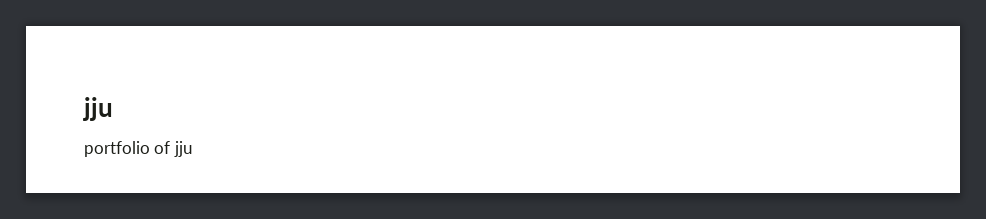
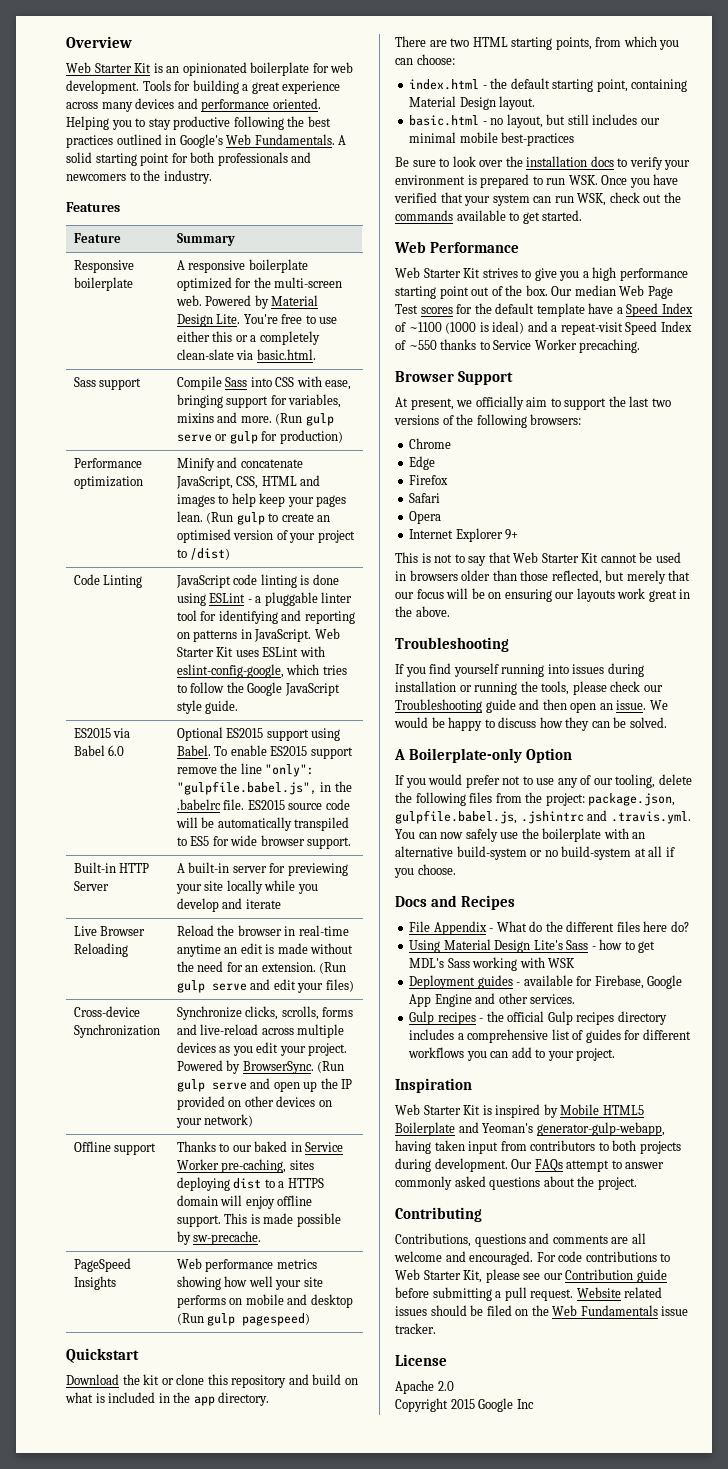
[83,97,113,121] [84,141,192,157] jju // portfolio of jju -> [66,36,132,48] [66,62,354,76] [66,80,341,94] [66,98,321,112] [66,116,331,130] [66,134,347,148] [66,152,312,166] [66,170,212,184] [66,202,120,212] [73,233,121,243] [176,233,235,246] [73,260,134,273] [73,277,133,291] [176,259,308,273] [176,277,343,291] [175,295,319,309] [176,314,338,327] [176,331,320,345] [176,349,316,360] [73,377,142,390] [176,376,352,390] [176,394,342,408] [176,412,334,426] [176,430,343,444] [73,458,142,468] [73,476,143,489] [176,457,303,471] [175,475,321,489] [176,493,347,507] [176,511,331,525] [176,529,355,543] [176,548,231,560] [73,574,143,588] [175,574,339,588] [176,592,353,606] [176,610,355,624] [176,628,340,642] [176,646,325,657] [176,664,347,678] [176,682,340,696] [176,700,239,714] [73,728,131,738] [73,745,125,756] [176,727,341,741] [176,745,353,759] [176,763,315,777] [176,781,352,795] [176,799,350,810] [175,817,350,831] [176,835,352,849] [73,862,150,873] [73,881,109,891] [176,862,348,876] [175,880,318,894] [176,898,281,912] [73,926,146,936] [73,943,128,957] [176,925,349,936] [176,943,354,957] [176,961,347,974] [176,979,354,993] [73,1006,140,1017] [73,1024,160,1038] [176,1006,354,1020] [176,1024,345,1038] [176,1042,348,1056] [176,1060,345,1074] [176,1078,353,1092] [176,1096,332,1110] [175,1114,254,1128] [73,1141,157,1155] [176,1141,344,1152] [176,1159,314,1173] [176,1177,324,1191] [176,1195,313,1209] [176,1213,341,1227] [176,1231,262,1245] [73,1258,131,1272] [73,1276,116,1290] [176,1258,317,1272] [176,1276,323,1290] [176,1294,353,1308] [176,1313,311,1326] [66,1348,139,1363] [66,1374,358,1388] [65,1392,270,1406] [395,36,680,50] [395,54,455,65] [409,78,688,92] [409,96,536,110] [409,114,660,128] [409,132,575,146] [395,156,691,170] [395,174,679,188] [394,192,681,206] [395,210,583,224] [394,241,520,253] [395,267,688,281] [395,285,673,299] [395,303,693,317] [395,321,692,335] [395,339,641,353] [395,371,514,385] [395,396,671,410] [394,414,582,428] [409,438,452,449] [409,456,436,470] [409,475,449,485] [409,493,441,503] [409,511,442,524] [409,528,519,542] [395,552,681,566] [395,570,691,584] [395,588,691,602] [395,606,450,617] [395,637,509,652] [395,663,644,677] [395,681,663,695] [395,699,668,713] [394,717,667,731] [394,748,573,763] [395,774,692,788] [395,792,676,806] [395,810,691,824] [395,828,646,842] [395,846,675,860] [394,864,456,878] [395,895,516,910] [409,921,689,935] [409,939,656,953] [409,957,576,971] [409,975,683,989] [409,993,576,1007] [409,1011,667,1025] [409,1029,691,1043] [408,1047,616,1061] [395,1078,472,1093] [395,1104,644,1118] [395,1122,665,1136] [395,1140,681,1154] [395,1158,665,1172] [395,1176,637,1190] [395,1207,482,1222] [395,1233,646,1247] [394,1251,671,1265] [395,1269,667,1283] [395,1287,663,1301] [395,1305,689,1316] [395,1323,436,1334] [395,1354,447,1366] [395,1380,454,1394] [395,1398,534,1412] Overview // Web Starter Kit is an opinionated boilerplate for web development. Tools for building a great experience across many devices and performance oriented. Helping you to stay productive following the best practices outlined in Google's Web Fundamentals. A solid starting point for both professionals and newcomers to the industry. // Features // Feature | Summary // Responsive boilerplate | A responsive boilerplate optimized for the multi-screen web. Powered by Material Design Lite. You're free to use either this or a completely clean-slate via basic.html. // Sass support | Compile Sass into CSS with ease, bringing support for variables, mixins and more. (Run gulp serve or gulp for production) // Performance optimization | Minify and concatenate JavaScript, CSS, HTML and images to help keep your pages lean. (Run gulp to create an optimised version of your project to /dist) // Code Linting | JavaScript code linting is done using ESLint - a pluggable linter tool for identifying and reporting on patterns in JavaScript. Web Starter Kit uses ESLint with eslint-config-google, which tries to follow the Google JavaScript style guide. // ES2015 via Babel 6.0 | Optional ES2015 support using Babel. To enable ES2015 support remove the line "only": "gulpfile.babel.js", in the .babelrc file. ES2015 source code will be automatically transpiled to ES5 for wide browser support. // Built-in HTTP Server | A built-in server for previewing your site locally while you develop and iterate // Live Browser Reloading | Reload the browser in real-time anytime an edit is made without the need for an extension. (Run gulp serve and edit your files) // Cross-device Synchronization | Synchronize clicks, scrolls, forms and live-reload across multiple devices as you edit your project. Powered by BrowserSync. (Run gulp serve and open up the IP provided on other devices on your network) // Offline support | Thanks to our baked in Service Worker pre-caching, sites deploying dist to a HTTPS domain will enjoy offline support. This is made possible by sw-precache. // PageSpeed Insights | Web performance metrics showing how well your site performs on mobile and desktop (Run gulp pagespeed) // Quickstart // Download the kit or clone this repository and build on what is included in the app directory. // There are two HTML starting points, from which you can choose: // index.html - the default starting point, containing Material Design layout. // basic.html - no layout, but still includes our minimal mobile best-practices // Be sure to look over the installation docs to verify your environment is prepared to run WSK. Once you have verified that your system can run WSK, check out the commands available to get started. // Web Performance // Web Starter Kit strives to give you a high performance starting point out of the box. Our median Web Page Test scores for the default template have a Speed Index of ~1100 (1000 is ideal) and a repeat-visit Speed Index of ~550 thanks to Service Worker precaching. // Browser Support // At present, we officially aim to support the last two versions of the following browsers: // Chrome // Edge // Firefox // Safari // Opera // Internet Explorer 9+ // This is not to say that Web Starter Kit cannot be used in browsers older than those reflected, but merely that our focus will be on ensuring our layouts work great in the above. // Troubleshooting // If you find yourself running into issues during installation or running the tools, please check our Troubleshooting guide and then open an issue. We would be happy to discuss how they can be solved. // A Boilerplate-only Option // If you would prefer not to use any of our tooling, delete the following files from the project: package.json, gulpfile.babel.js, .jshintrc and .travis.yml. You can now safely use the boilerplate with an alternative build-system or no build-system at all if you choose. // Docs and Recipes // File Appendix - What do the different files here do? // Using Material Design Lite's Sass - how to get MDL's Sass working with WSK // Deployment guides - available for Firebase, Google App Engine and other services. // Gulp recipes - the official Gulp recipes directory includes a comprehensive list of guides for different workflows you can add to your project. // Inspiration // Web Starter Kit is inspired by Mobile HTML5 Boilerplate and Yeoman's generator-gulp-webapp, having taken input from contributors to both projects during development. Our FAQs attempt to answer commonly asked questions about the project. // Contributing // Contributions, questions and comments are all welcome and encouraged. For code contributions to Web Starter Kit, please see our Contribution guide before submitting a pull request. Website related issues should be filed on the Web Fundamentals issue tracker. // License // Apache 2.0 // Copyright 2015 Google Inc

